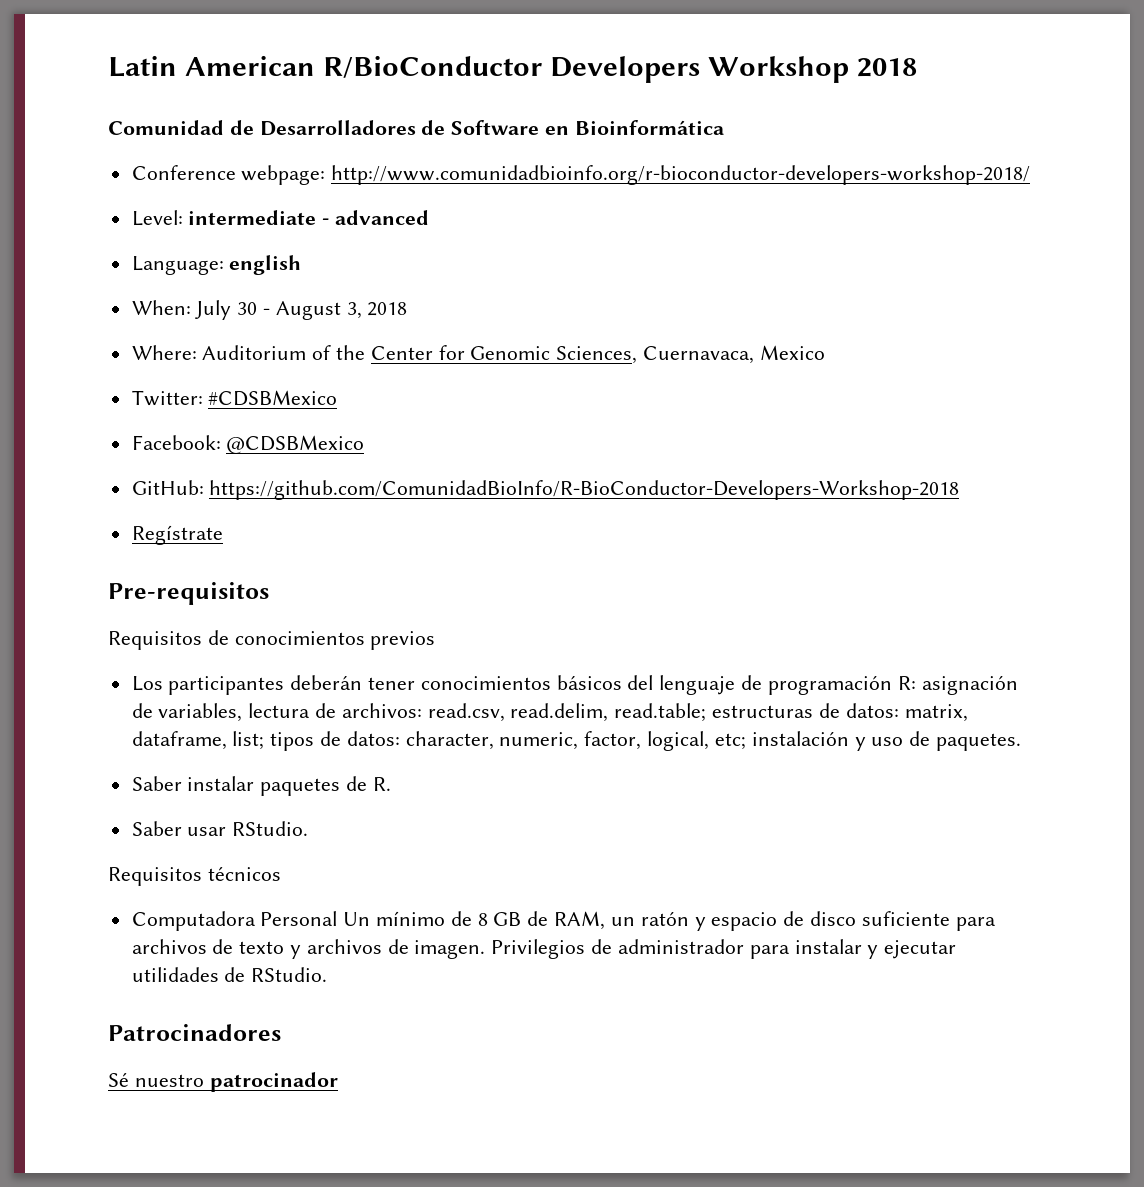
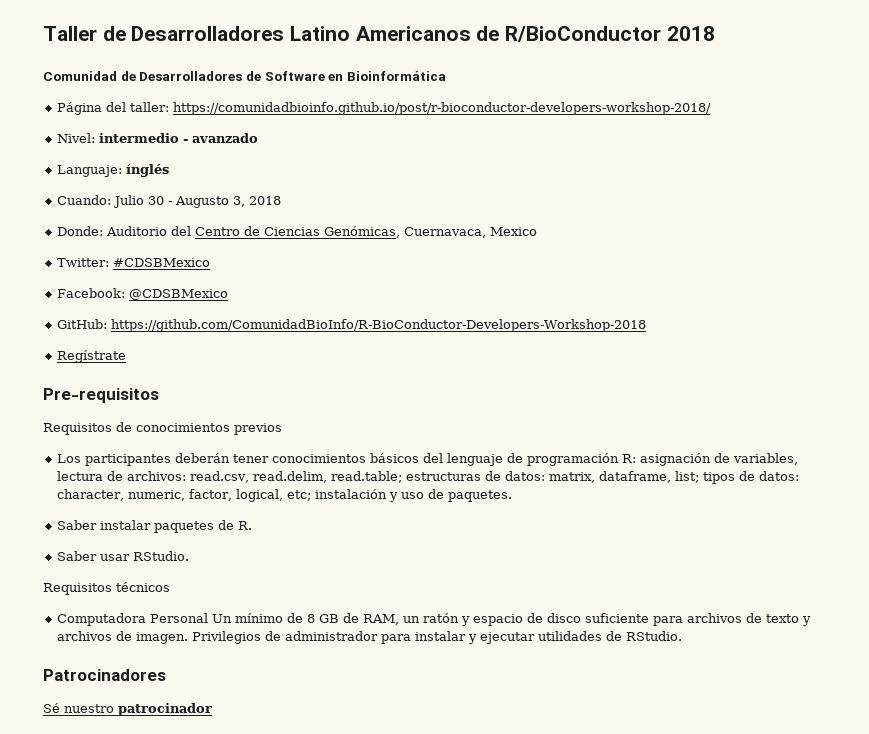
[108,55,849,83] Latin American R/BioConductor Developers Workshop -> [43,26,662,42] Taller de Desarrolladores Latino Americanos de R/BioConductor
[131,165,1031,185] [131,210,430,226] [131,255,302,275] [131,300,232,320] Conference webpage: http://www.comunidadbioinfo.org/r-bioconductor-developers-workshop-2018/ // Level: intermediate - advanced // Language: english // When: July -> [57,102,712,115] [57,133,259,143] [57,164,170,177] [57,195,145,208] Página del taller: https://comunidadbioinfo.github.io/post/r-bioconductor-developers-workshop-2018/ // Nivel: intermedio - avanzado // Languaje: ínglés // Cuando: Julio
[275,301,341,320] August -> [175,196,230,208] Augusto
[131,345,638,364] Where: Auditorium of the Center for Genomic Sciences, -> [57,226,401,238] Donde: Auditorio del Centro de Ciencias Genómicas,

